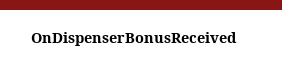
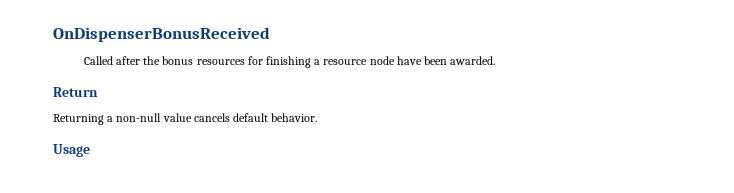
(237, 39) none -> [83,56,496,68] [53,87,98,97] [53,113,318,125] [53,144,90,157] // Called after the bonus resources for finishing a resource node have been awarded. // Return // Returning a non-null value cancels default behavior. // Usage

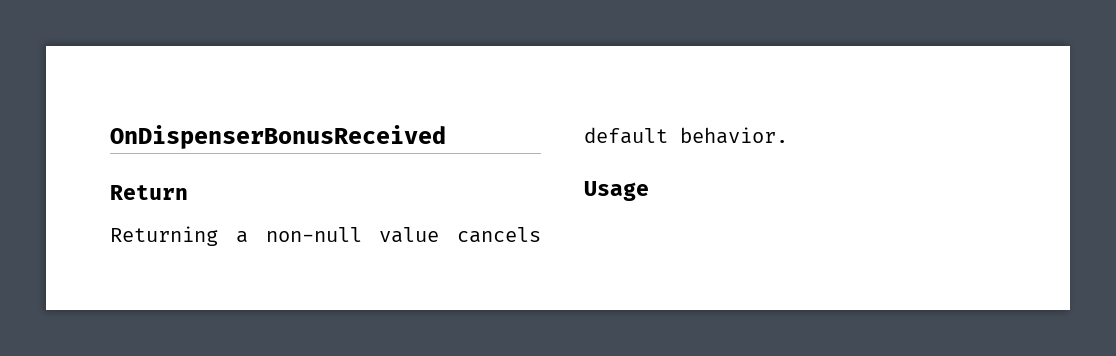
[83,56,496,68] // Called after the bonus resources for finishing a resource node have been awarded. -> (446, 137) none

